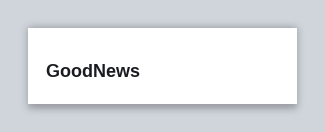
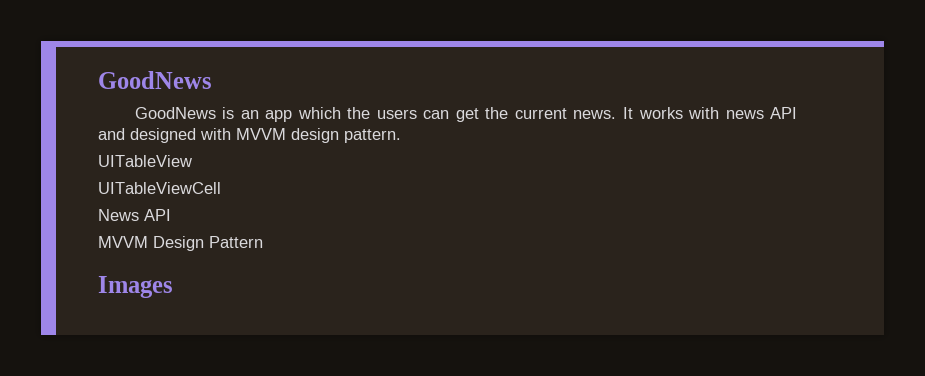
[46,64,140,77] GoodNews -> [98,71,212,89] [134,107,798,122] [98,128,401,143] [98,155,192,167] [98,182,221,194] [98,209,171,221] [98,236,263,251] [98,276,173,298] GoodNews // GoodNews is an app which the users can get the current news. It works with news API and designed with MVVM design pattern. // UITableView // UITableViewCell // News API // MVVM Design Pattern // Images

